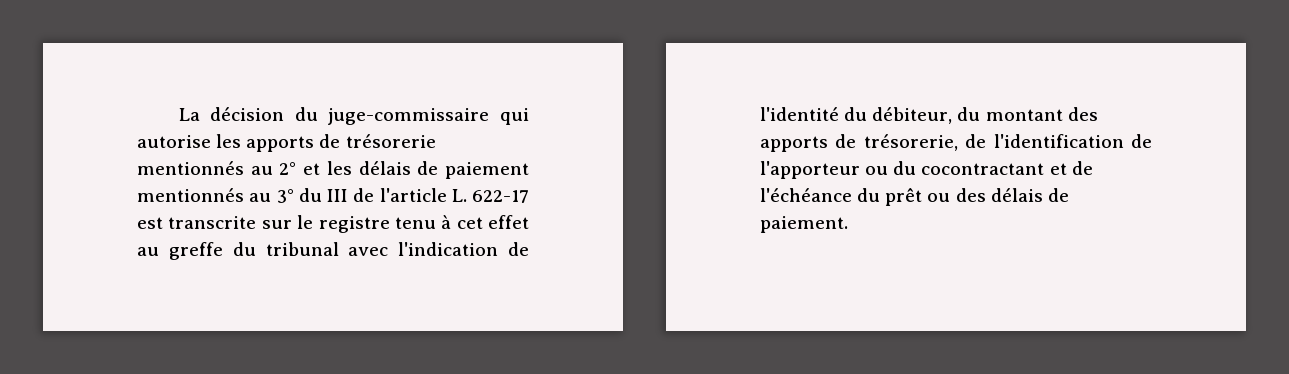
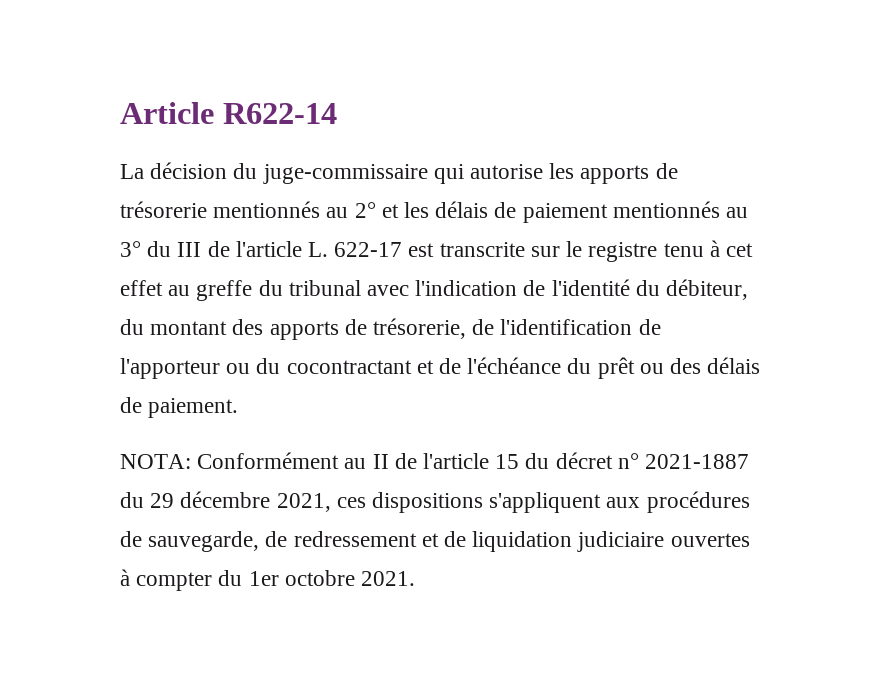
(178, 114) none -> [120,102,337,124] Article R622-14 //
(848, 224) none -> [120,452,750,469] [120,491,750,513] [120,531,750,552] [120,569,416,591] // NOTA: Conformément au II de l'article 15 du décret n° 2021-1887 du 29 décembre 2021, ces dispositions s'appliquent aux procédures de sauvegarde, de redressement et de liquidation judiciaire ouvertes à compter du 1er octobre 2021.

